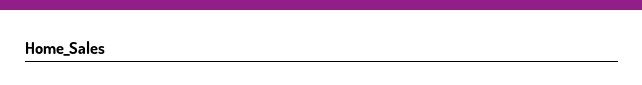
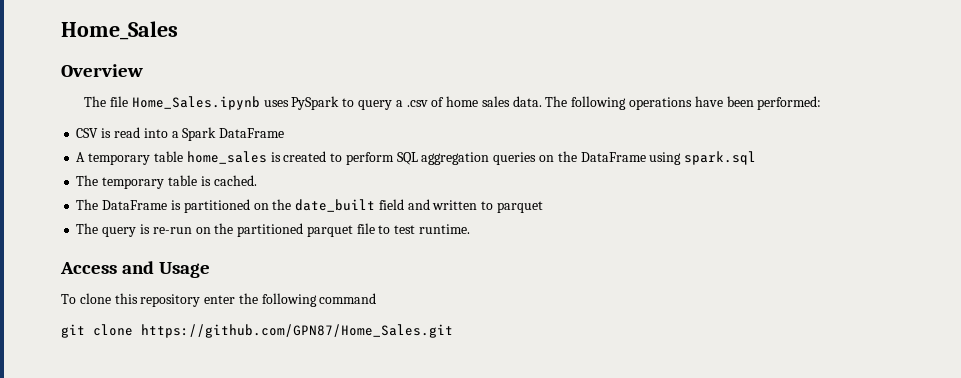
(105, 48) none -> [61,64,143,77] [84,96,822,110] [76,127,285,141] [76,151,757,165] [76,175,257,189] [76,199,543,213] [76,223,470,237] [60,261,211,278] [61,293,377,307] [61,324,453,338] // Overview // The file Home_Sales.ipynb uses PySpark to query a .csv of home sales data. The following operations have been performed: // CSV is read into a Spark DataFrame // A temporary table home_sales is created to perform SQL aggregation queries on the DataFrame using spark.sql // The temporary table is cached. // The DataFrame is partitioned on the date_built field and written to parquet // The query is re-run on the partitioned parquet file to test runtime. // Access and Usage // To clone this repository enter the following command // git clone https://github.com/GPN87/Home_Sales.git

